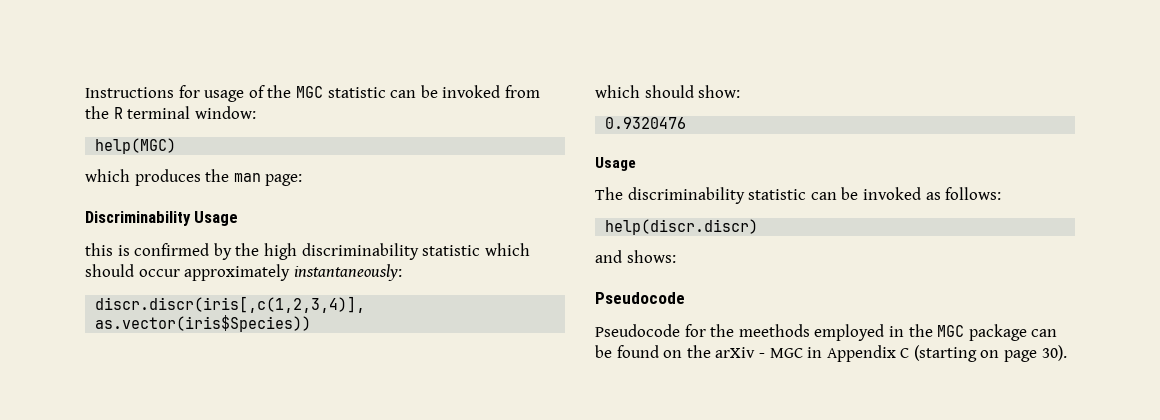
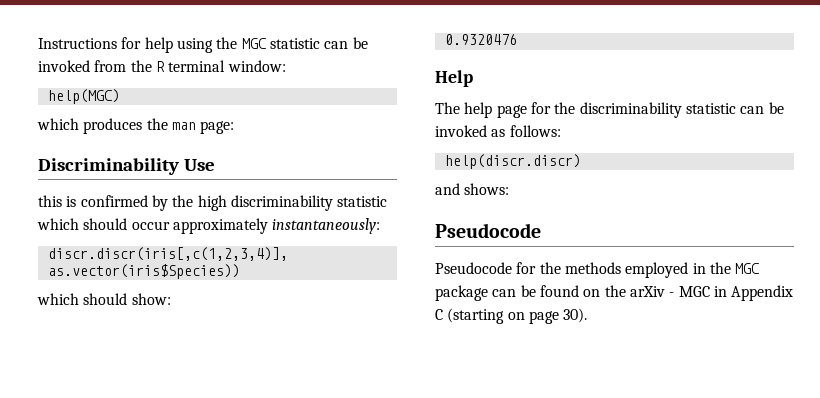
[204,85,265,102] usage of -> [144,37,213,53] help using
[194,211,239,226] Usage -> [183,159,215,171] Use
[595,157,636,171] Usage -> [435,70,473,87] Help
(623, 193) none -> [464,102,576,118] help page for the
[738,324,810,337] meethods -> [564,262,621,274] methods

